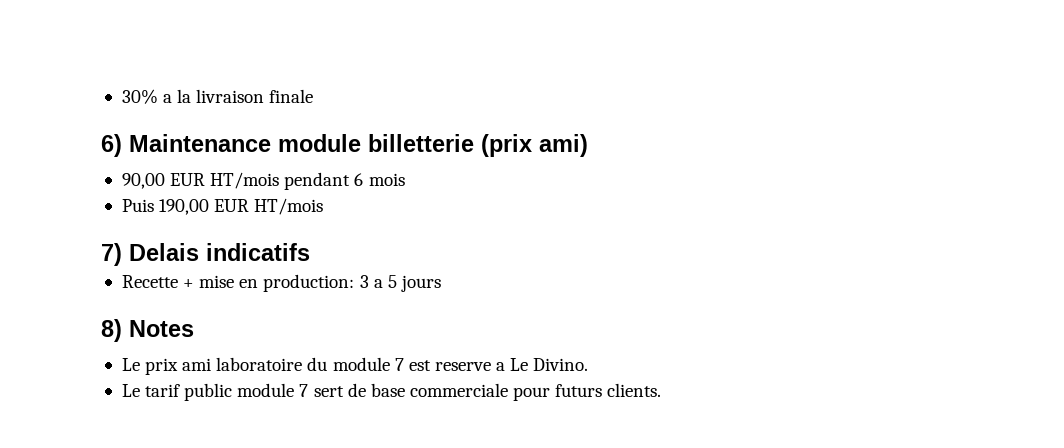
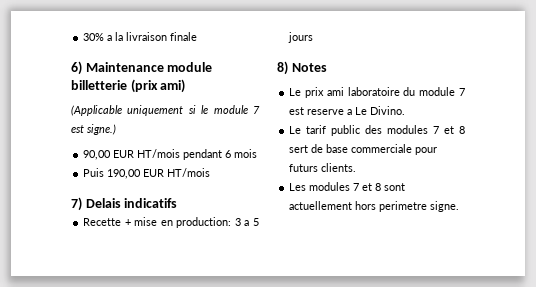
(588, 145) none -> [71,105,260,116] [71,124,116,135] // (Applicable uniquement si le module 7 est signe.)
[237,383,309,397] module 7 -> [365,125,465,134] des modules 7 et 8
(662, 390) none -> [289,182,406,191] [289,201,460,212] // Les modules 7 et 8 sont actuellement hors perimetre signe.

